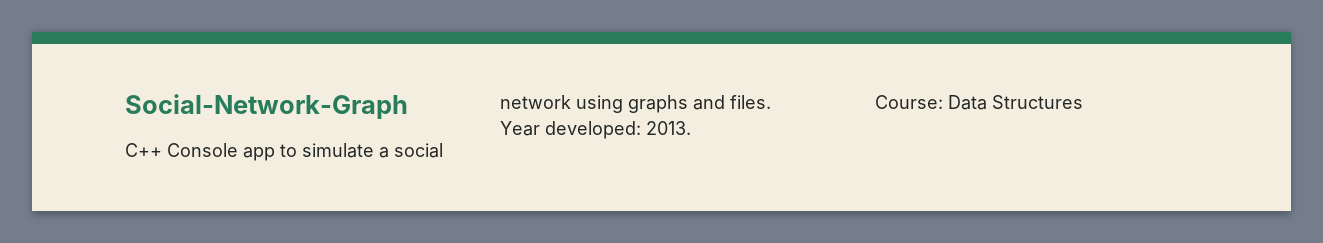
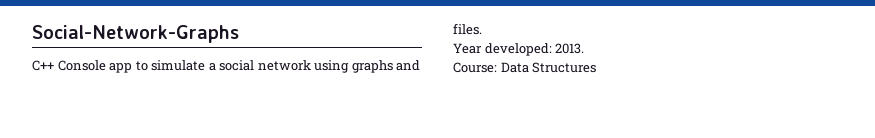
[125,94,408,119] Social-Network-Graph -> [32,25,239,43] Social-Network-Graphs

